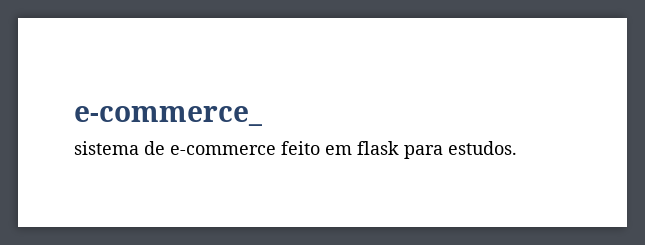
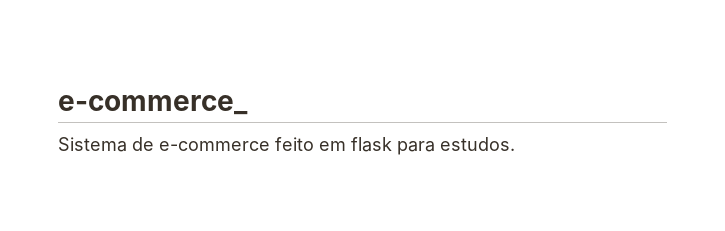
[74,141,139,155] sistema -> [58,137,127,152] Sistema

